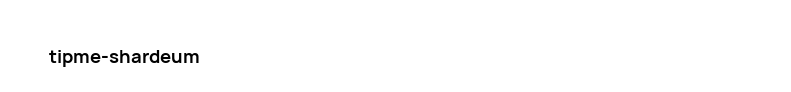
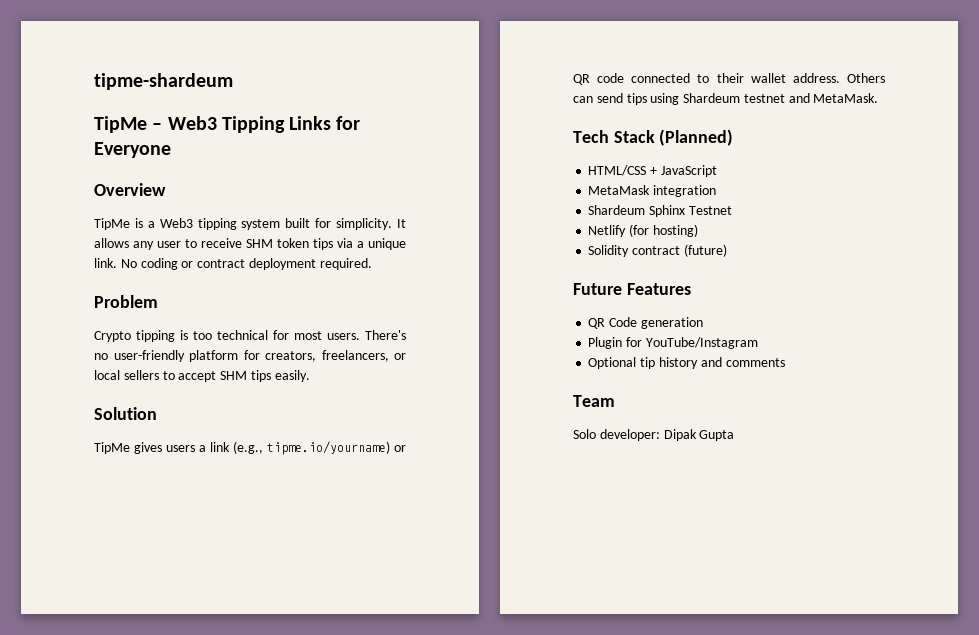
(200, 58) none -> [94,116,361,133] [94,142,171,158] [94,183,166,196] [94,218,406,230] [94,238,406,250] [94,258,372,270] [94,295,158,308] [94,330,406,342] [94,350,406,362] [94,370,310,382] [94,407,157,420] [94,441,406,455] [573,73,885,85] [573,93,879,105] [573,129,734,146] [588,165,717,177] [588,185,717,197] [588,205,732,217] [588,224,698,237] [588,244,727,257] [573,283,691,295] [588,317,703,329] [588,337,758,349] [588,357,785,369] [573,395,615,407] [573,429,735,441] // TipMe – Web3 Tipping Links for Everyone // Overview // TipMe is a Web3 tipping system built for simplicity. It allows any user to receive SHM token tips via a unique link. No coding or contract deployment required. // Problem // Crypto tipping is too technical for most users. There's no user-friendly platform for creators, freelancers, or local sellers to accept SHM tips easily. // Solution // TipMe gives users a link (e.g., tipme.io/yourname) or QR code connected to their wallet address. Others can send tips using Shardeum testnet and MetaMask. // Tech Stack (Planned) // HTML/CSS + JavaScript // MetaMask integration // Shardeum Sphinx Testnet // Netlify (for hosting) // Solidity contract (future) // Future Features // QR Code generation // Plugin for YouTube/Instagram // Optional tip history and comments // Team // Solo developer: Dipak Gupta

